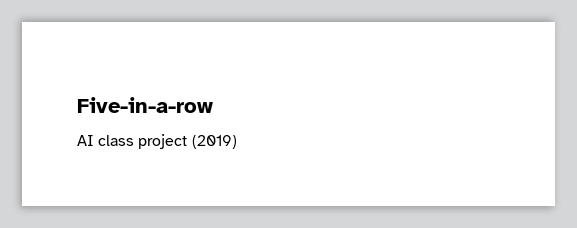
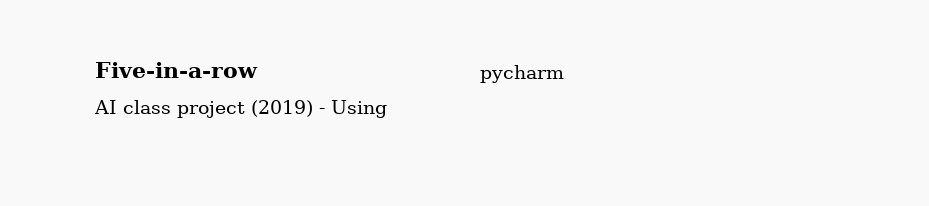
(237, 142) none -> [319,100,387,118] [480,65,564,83] - Using pycharm

